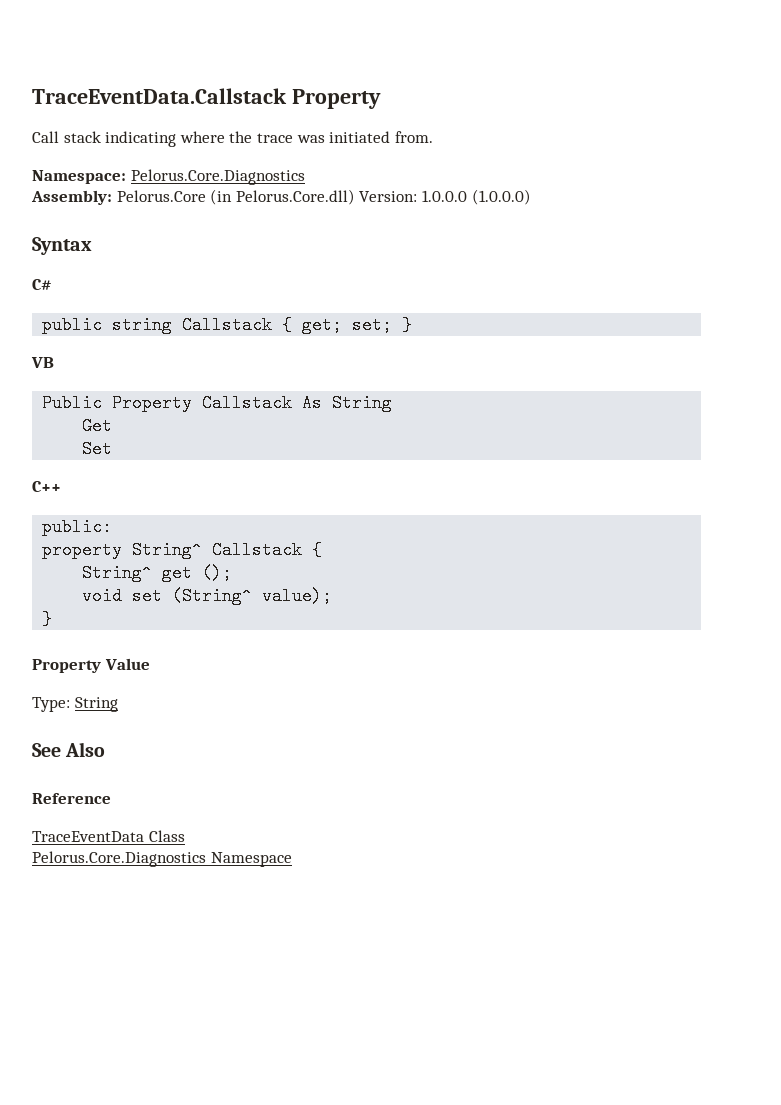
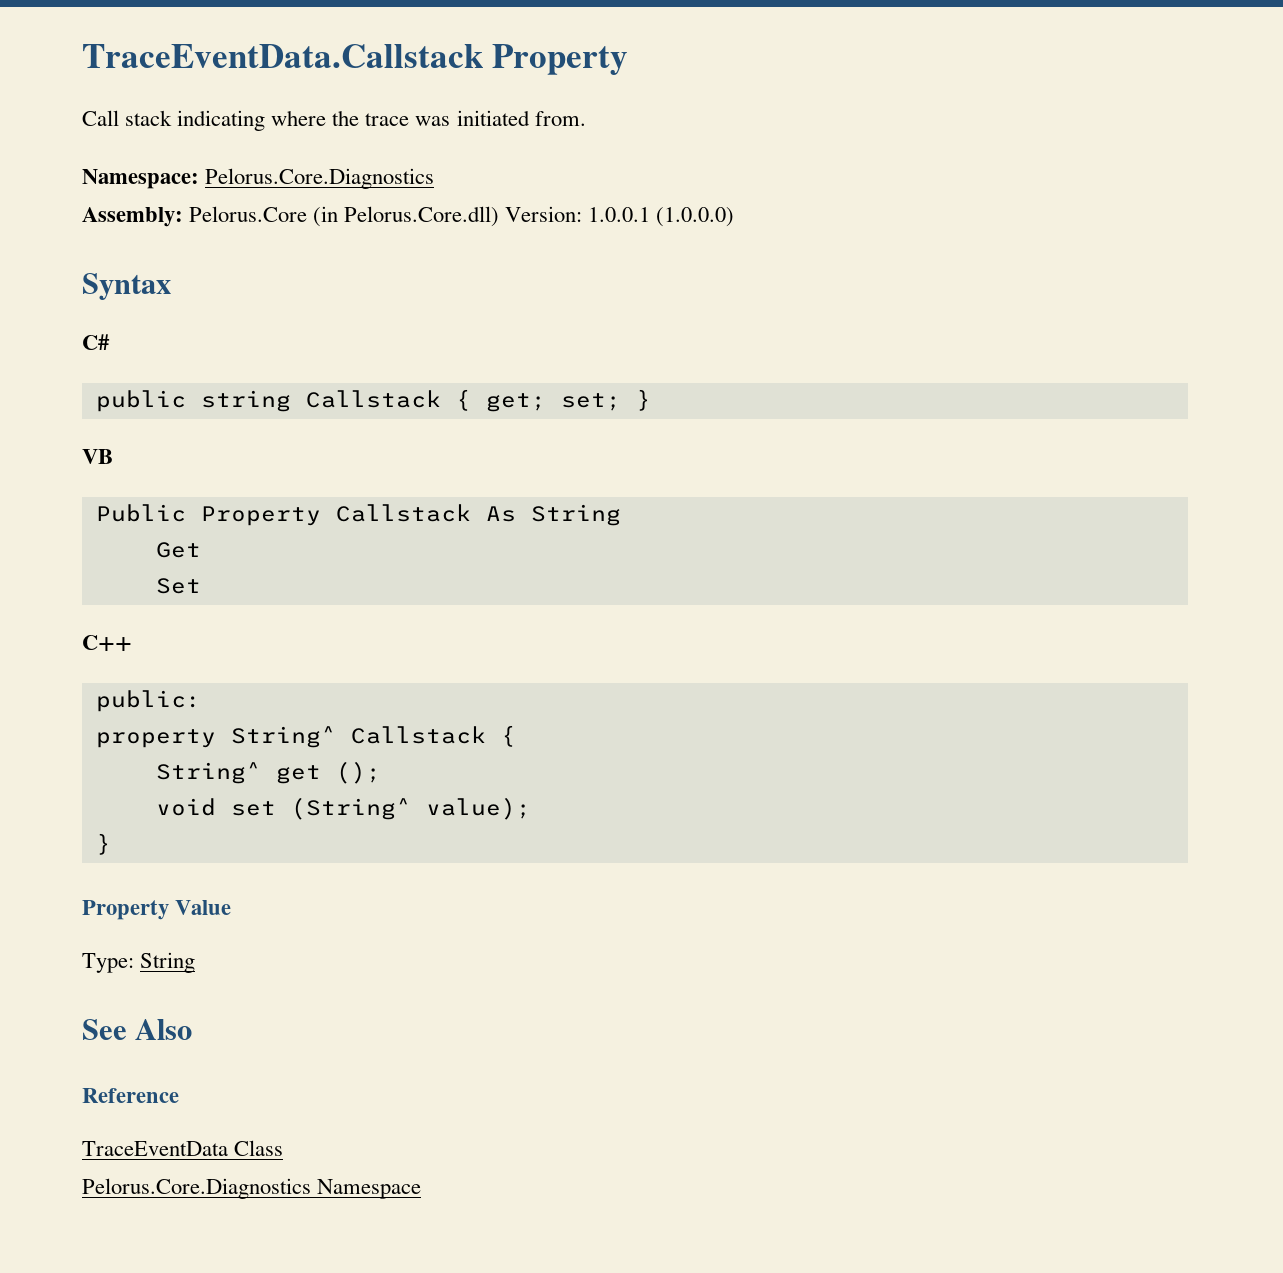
[421,190,467,202] 1.0.0.0 -> [588,207,651,222] 1.0.0.1

